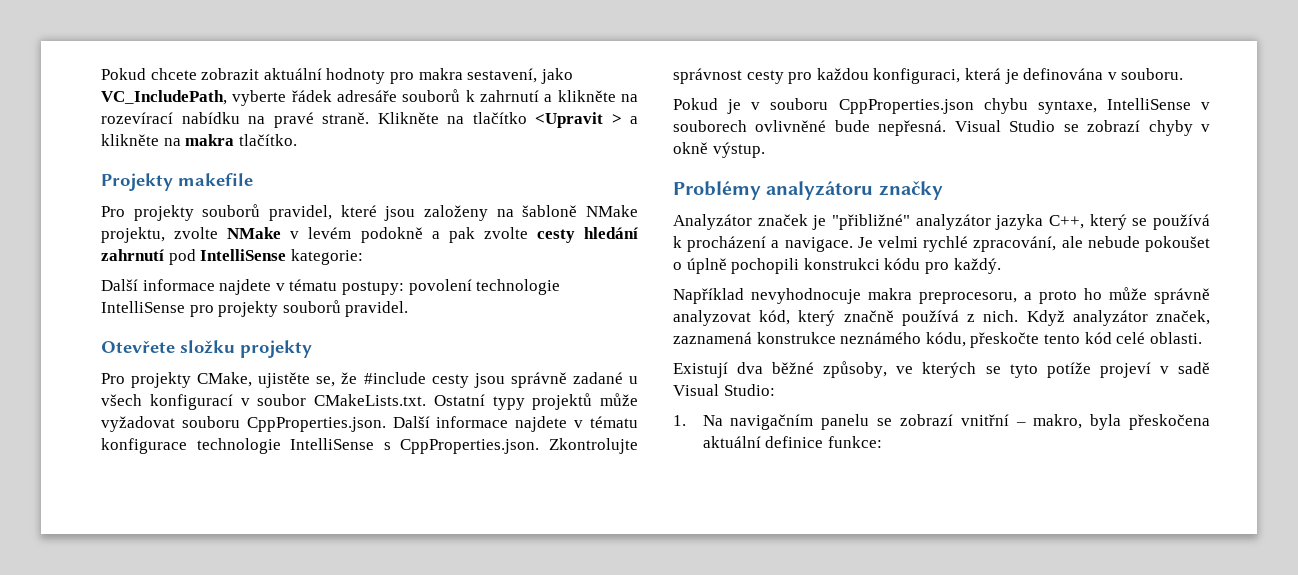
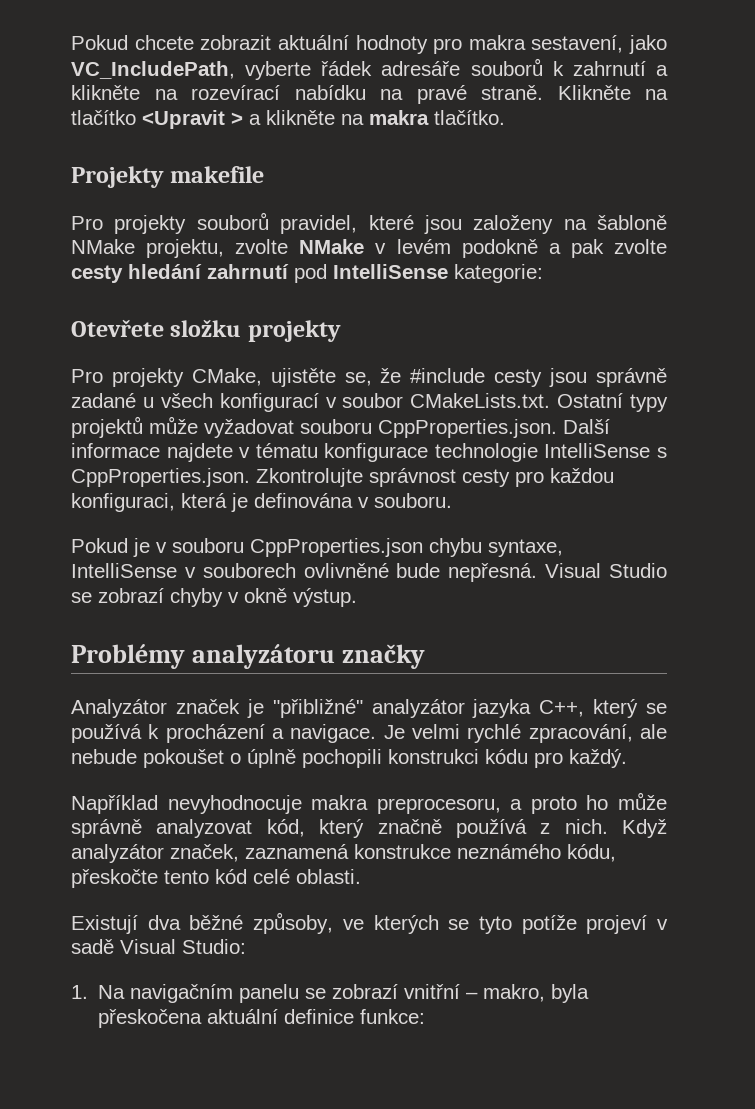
[101,279,561,295] [101,300,409,317] // Další informace najdete v tématu postupy: povolení technologie IntelliSense pro projekty souborů pravidel. -> (543, 273) none

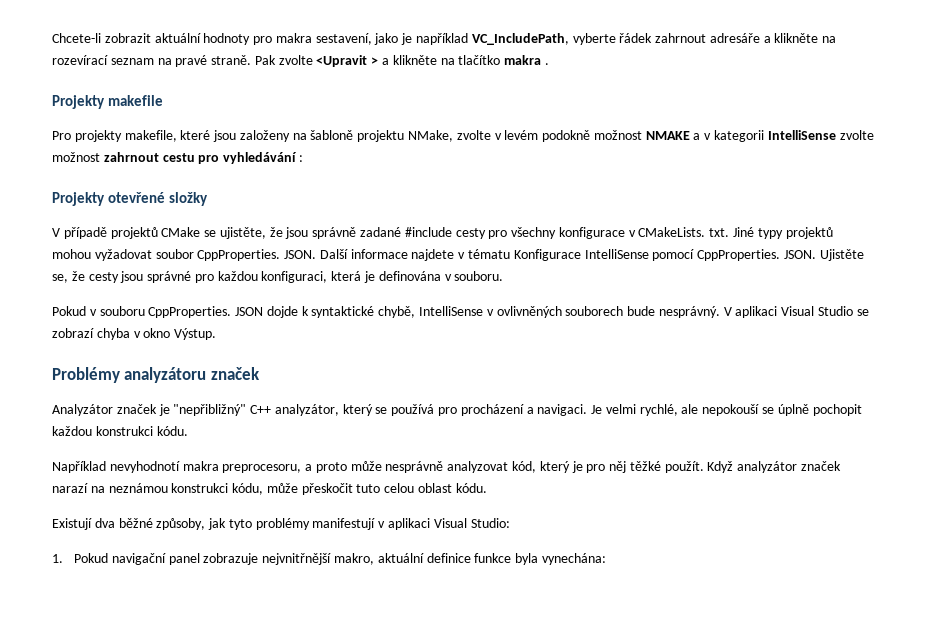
[71,35,194,50] Pokud chcete -> [52,33,101,43] Chcete-li
(667, 44) none -> [401,33,469,45] je například
[381,58,646,76] adresáře souborů k zahrnutí -> [655,33,760,43] zahrnout adresáře
[294,85,366,100] nabídku -> [110,58,154,65] seznam
[557,85,668,100] [71,110,136,125] Klikněte na tlačítko -> [254,55,313,65] Pak zvolte
[369,110,505,125] makra tlačítko. -> [458,55,549,65] tlačítko makra .
[196,212,358,234] souborů pravidel, -> [124,130,177,142] makefile,
[71,239,667,258] [71,264,543,283] [71,319,341,342] [71,368,668,387] [71,393,668,412] [71,416,557,438] NMake projektu, zvolte NMake v levém podokně a pak zvolte cesty hledání zahrnutí pod IntelliSense kategorie: // Otevřete složku projekty // Pro projekty CMake, ujistěte se, že #include cesty jsou správně zadané u všech konfigurací v soubor CMakeLists.txt. Ostatní typy projektů může vyžadovat souboru CppProperties.json. -> [357,130,874,142] [52,152,303,164] [52,192,209,206] [52,227,833,239] [52,249,317,261] projektu NMake, zvolte v levém podokně možnost NMAKE a v kategorii IntelliSense zvolte možnost zahrnout cestu pro vyhledávání : // Projekty otevřené složky // V případě projektů CMake se ujistěte, že jsou správně zadané #include cesty pro všechny konfigurace v CMakeLists. txt. Jiné typy projektů mohou vyžadovat soubor CppProperties. JSON.
[324,443,667,462] [71,468,510,487] konfigurace technologie IntelliSense s CppProperties.json. Zkontrolujte správnost cesty -> [513,249,864,261] [52,271,192,283] Konfigurace IntelliSense pomocí CppProperties. JSON. Ujistěte se, že cesty jsou správné
[133,538,150,557] je -> (86, 311) none
[250,538,563,557] [71,563,667,582] [71,588,357,607] CppProperties.json chybu syntaxe, IntelliSense v souborech ovlivněné bude nepřesná. Visual Studio se zobrazí chyby v okně výstup. -> [148,306,869,318] [52,328,217,340] CppProperties. JSON dojde k syntaktické chybě, IntelliSense v ovlivněných souborech bude nesprávný. V aplikaci Visual Studio se zobrazí chyba v okno Výstup.
[342,644,426,669] značky -> [210,367,260,380] značek
[272,699,585,718] "přibližné" analyzátor jazyka C++, -> [173,404,339,416] "nepřibližný" C++ analyzátor,
[148,724,160,739] k -> [438,407,458,416] pro
[290,724,377,743] navigace. -> [537,404,588,416] navigaci.
[467,724,667,743] [71,749,627,768] rychlé zpracování, ale nebude pokoušet o úplně pochopili konstrukci kódu pro každý. -> [639,404,862,416] [52,426,188,436] rychlé, ale nepokouší se úplně pochopit každou konstrukci kódu.
[167,795,302,814] nevyhodnocuje -> [109,461,180,473] nevyhodnotí
[586,792,667,810] [71,819,667,838] [71,844,616,863] [71,869,361,888] [71,912,668,934] [71,939,246,954] [71,984,590,1003] [98,1009,426,1028] ho může správně analyzovat kód, který značně používá z nich. Když analyzátor značek, zaznamená konstrukce neznámého kódu, přeskočte tento kód celé oblasti. // Existují dva běžné způsoby, ve kterých se tyto potíže projeví v sadě Visual Studio: // 1. Na navigačním panelu se zobrazí vnitřní – makro, byla přeskočena aktuální definice funkce: -> [350,461,842,473] [52,483,487,495] [52,518,510,530] [52,553,606,565] může nesprávně analyzovat kód, který je pro něj těžké použít. Když analyzátor značek narazí na neznámou konstrukci kódu, může přeskočit tuto celou oblast kódu. // Existují dva běžné způsoby, jak tyto problémy manifestují v aplikaci Visual Studio: // 1. Pokud navigační panel zobrazuje nejvnitřnější makro, aktuální definice funkce byla vynechána:

